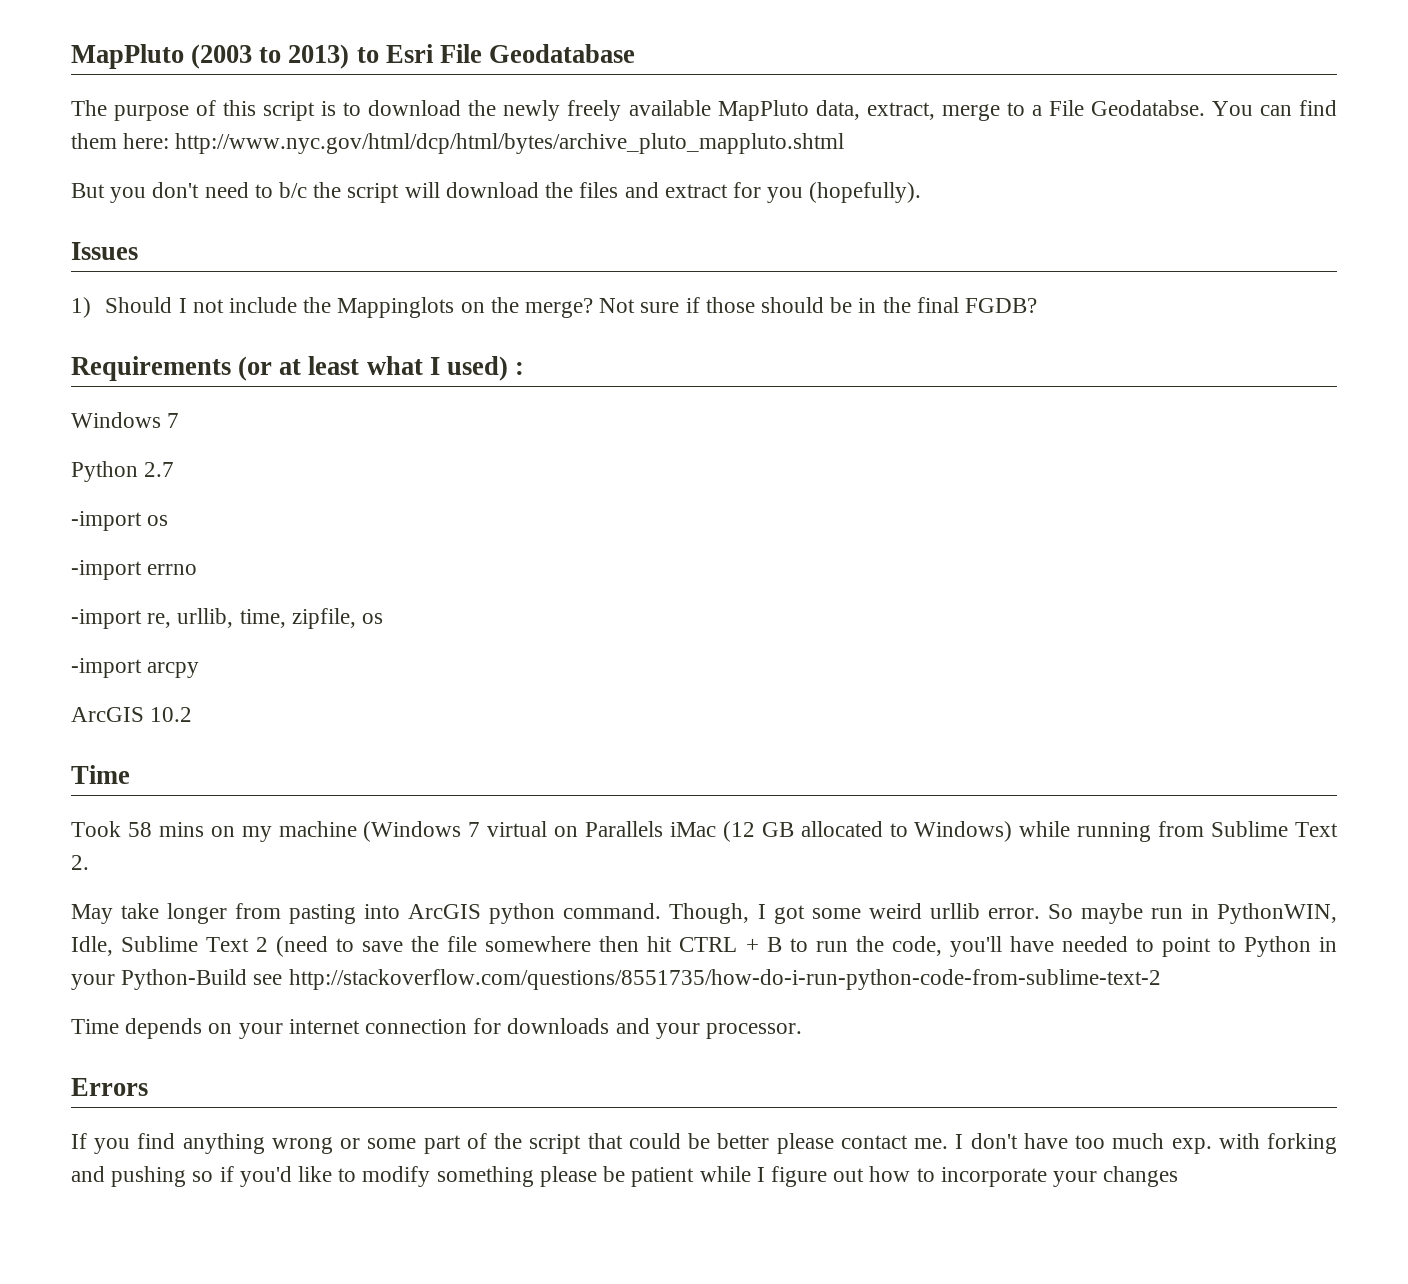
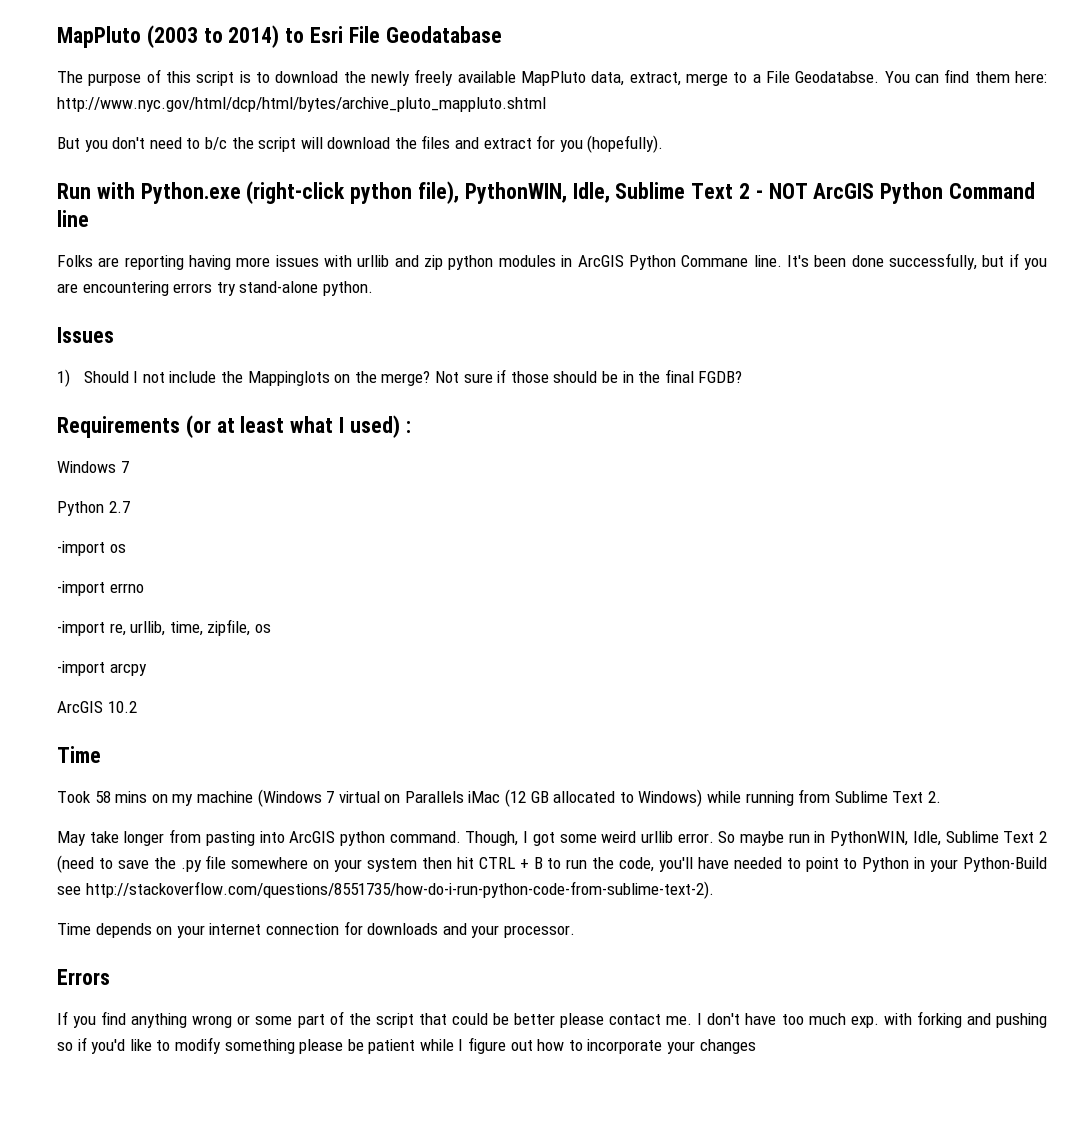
[288,44,350,69] 2013) -> [228,25,280,48] 2014)
(922, 192) none -> [57,181,1036,204] [57,210,89,227] [57,253,1047,270] [57,281,373,296] // Run with Python.exe (right-click python file), PythonWIN, Idle, Sublime Text 2 - NOT ArcGIS Python Command line // Folks are reporting having more issues with urllib and zip python modules in ArcGIS Python Commane line. It's been done successfully, but if you are encountering errors try stand-alone python.
(440, 944) none -> [180,860,202,872] .py
(592, 944) none -> [313,858,418,872] on your system
[288,969,1161,990] http://stackoverflow.com/questions/8551735/how-do-i-run-python-code-from-sublime-text-2 -> [85,881,714,899] http://stackoverflow.com/questions/8551735/how-do-i-run-python-code-from-sublime-text-2).

